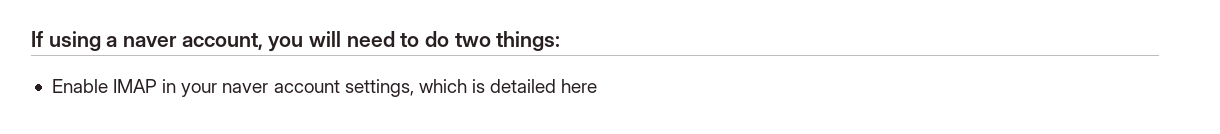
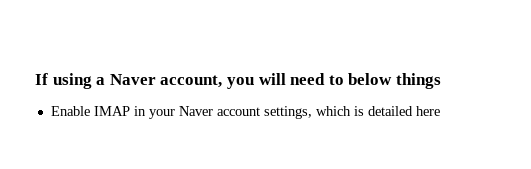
[123,36,178,47] naver -> [109,74,156,85] Naver
[425,31,561,51] do two things: -> [348,73,441,89] below things
[222,83,269,93] naver -> [178,106,213,116] Naver

